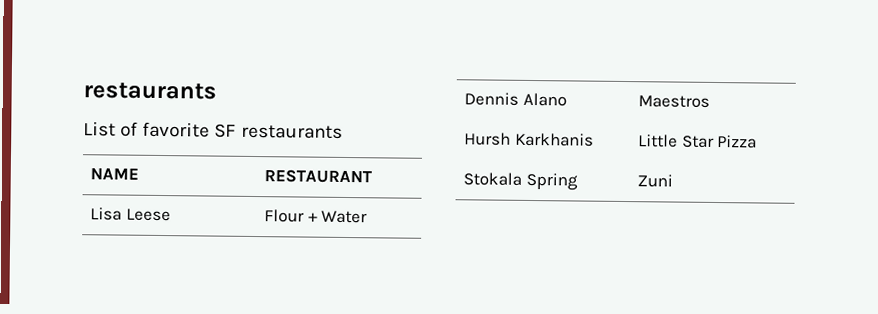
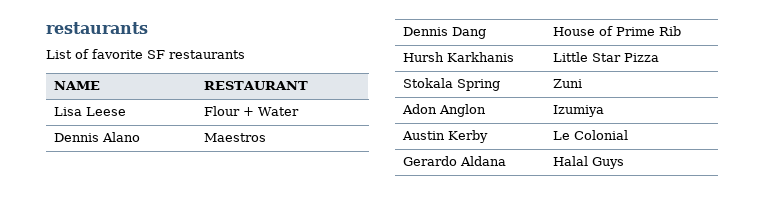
(711, 101) none -> [402,27,486,39] [552,26,681,36] // Dennis Dang | House of Prime Rib
(674, 181) none -> [401,104,486,117] [552,105,604,117] [401,130,488,143] [552,130,628,140] [402,156,506,166] [552,156,624,169] // Adon Anglon | Izumiya // Austin Kerby | Le Colonial // Gerardo Aldana | Halal Guys

